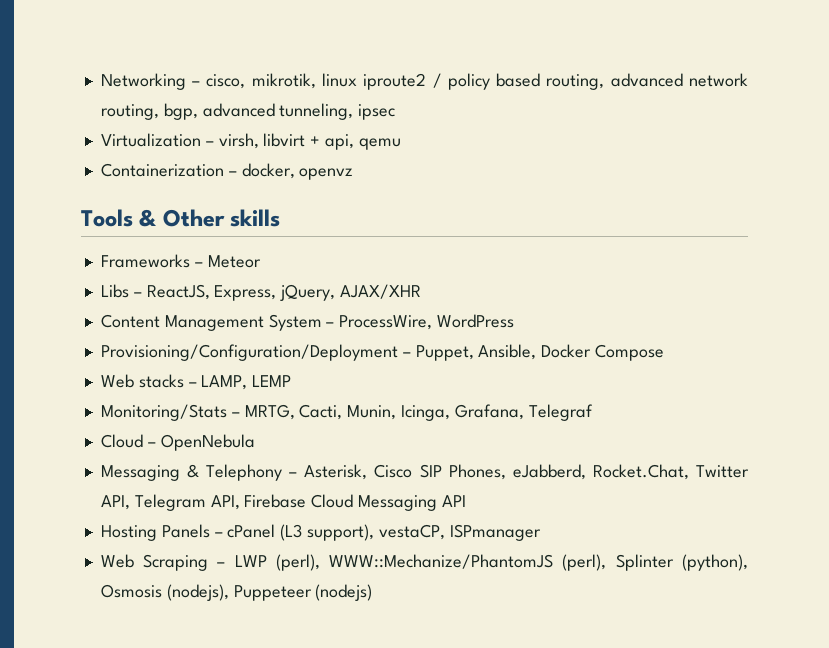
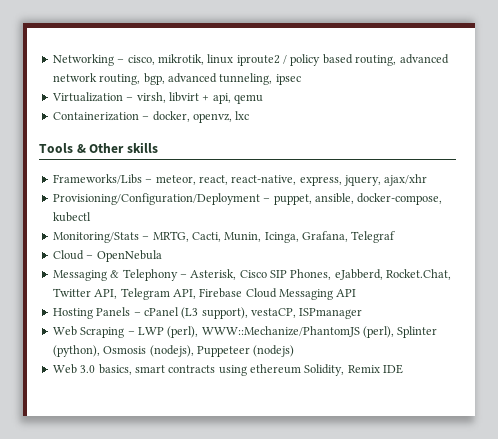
[299,168,354,180] openvz -> [192,111,250,123] openvz, lxc
[100,254,261,268] [100,284,422,301] [100,314,515,331] [100,344,665,361] [100,374,292,390] Frameworks – Meteor // Libs – ReactJS, Express, jQuery, AJAX/XHR // Content Management System – ProcessWire, WordPress // Provisioning/Configuration/Deployment – Puppet, Ansible, Docker Compose // Web stacks – LAMP, LEMP -> [52,174,428,186] [52,193,443,205] [52,212,91,222] Frameworks/Libs – meteor, react, react-native, express, jquery, ajax/xhr // Provisioning/Configuration/Deployment – puppet, ansible, docker-compose, kubectl
(373, 592) none -> [52,364,404,376] // Web 3.0 basics, smart contracts using ethereum Solidity, Remix IDE

